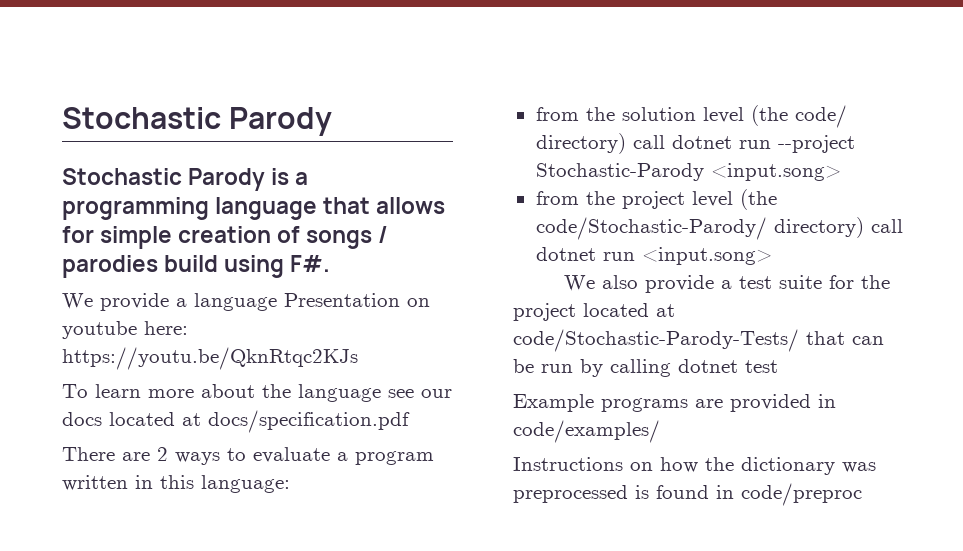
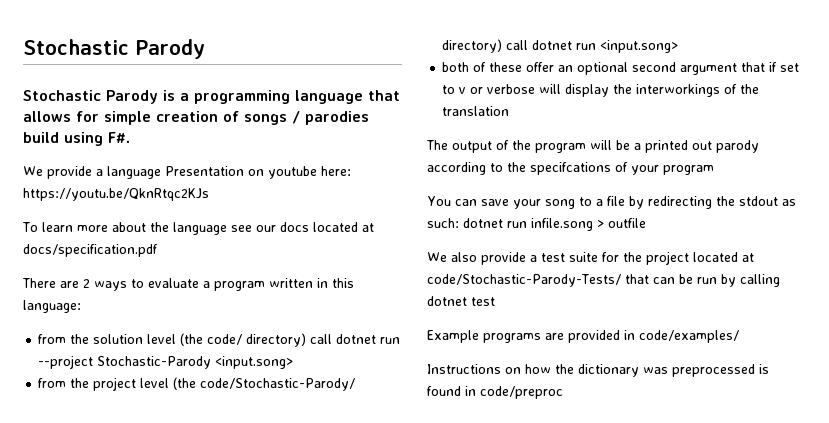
(772, 256) none -> [442,62,800,75] [442,84,760,97] [442,106,510,116] [426,140,759,153] [427,162,714,175] [427,196,796,209] [427,218,646,231] // both of these offer an optional second argument that if set to v or verbose will display the interworkings of the translation // The output of the program will be a printed out parody according to the specifcations of your program // You can save your song to a file by redirecting the stdout as such: dotnet run infile.song > outfile

